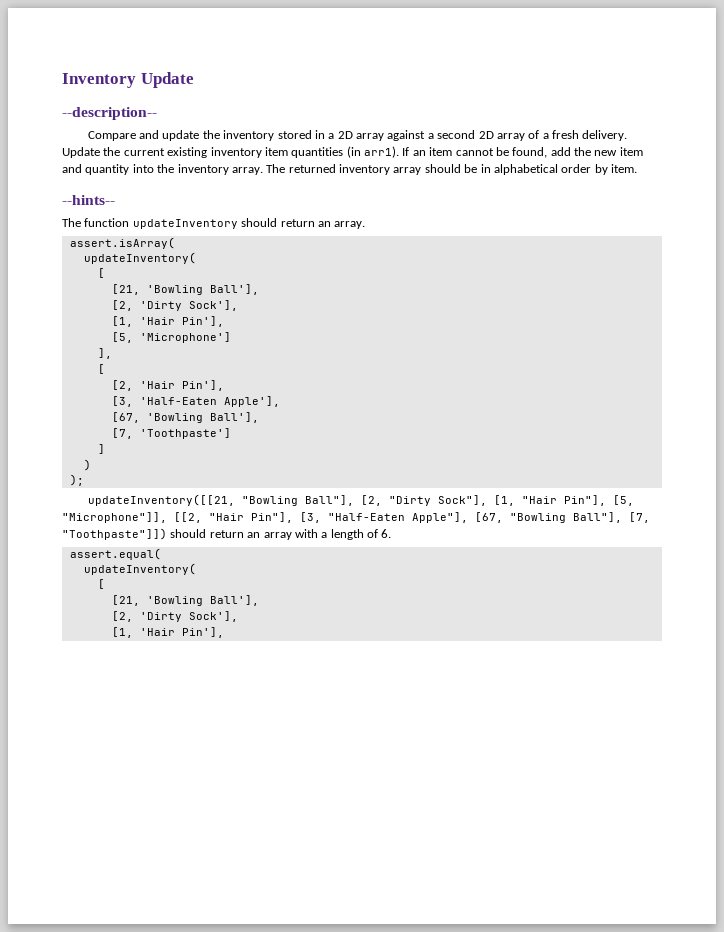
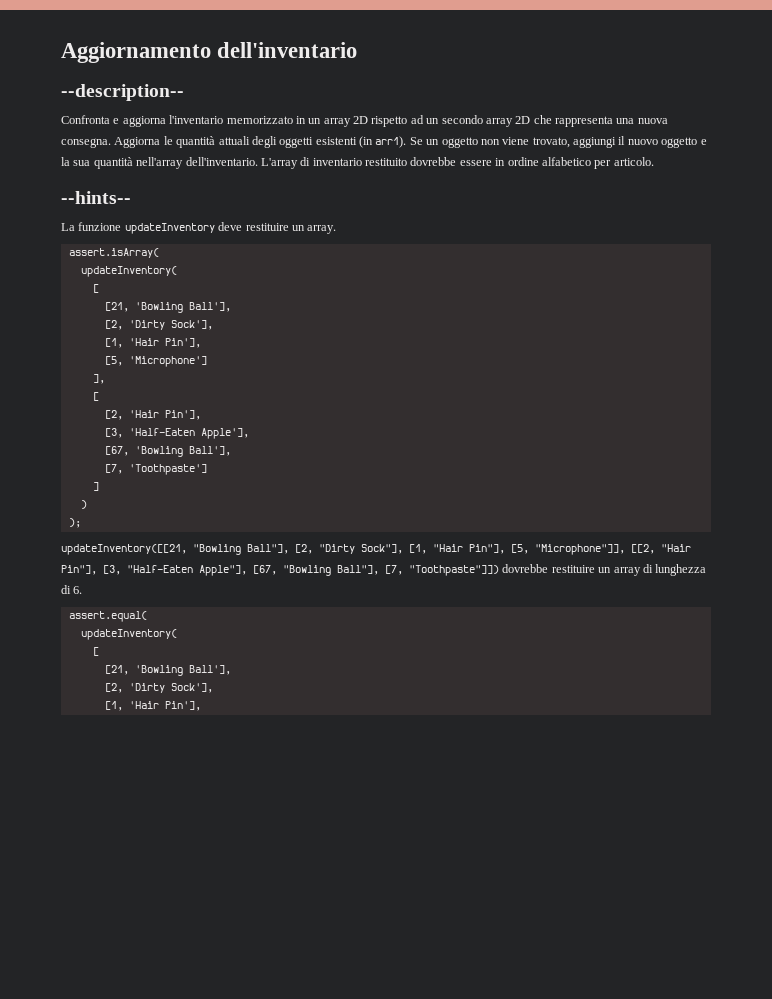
[62,72,194,88] Inventory Update -> [61,42,358,63] Aggiornamento dell'inventario
[87,130,628,141] [62,146,643,158] [62,164,637,175] [62,195,115,205] [62,218,331,229] Compare and update the inventory stored in a 2D array against a second 2D array of a fresh delivery. Update the current existing inventory item quantities (in arr1). If an item cannot be found, add the new item and quantity into the inventory array. The returned inventory array should be in alphabetical order by item. // --hints-- // The function updateInventory should return an -> [61,115,668,127] [61,136,707,148] [61,157,654,169] [61,191,131,204] [61,222,305,234] Confronta e aggiorna l'inventario memorizzato in un array 2D rispetto ad un secondo array 2D che rappresenta una nuova consegna. Aggiorna le quantità attuali degli oggetti esistenti (in arr1). Se un oggetto non viene trovato, aggiungi il nuovo oggetto e la sua quantità nell'array dell'inventario. L'array di inventario restituito dovrebbe essere in ordine alfabetico per articolo. // --hints-- // La funzione updateInventory deve restituire un
[170,529,378,540] should return an array with a length of -> [502,564,707,576] [61,585,71,594] dovrebbe restituire un array di lunghezza di

